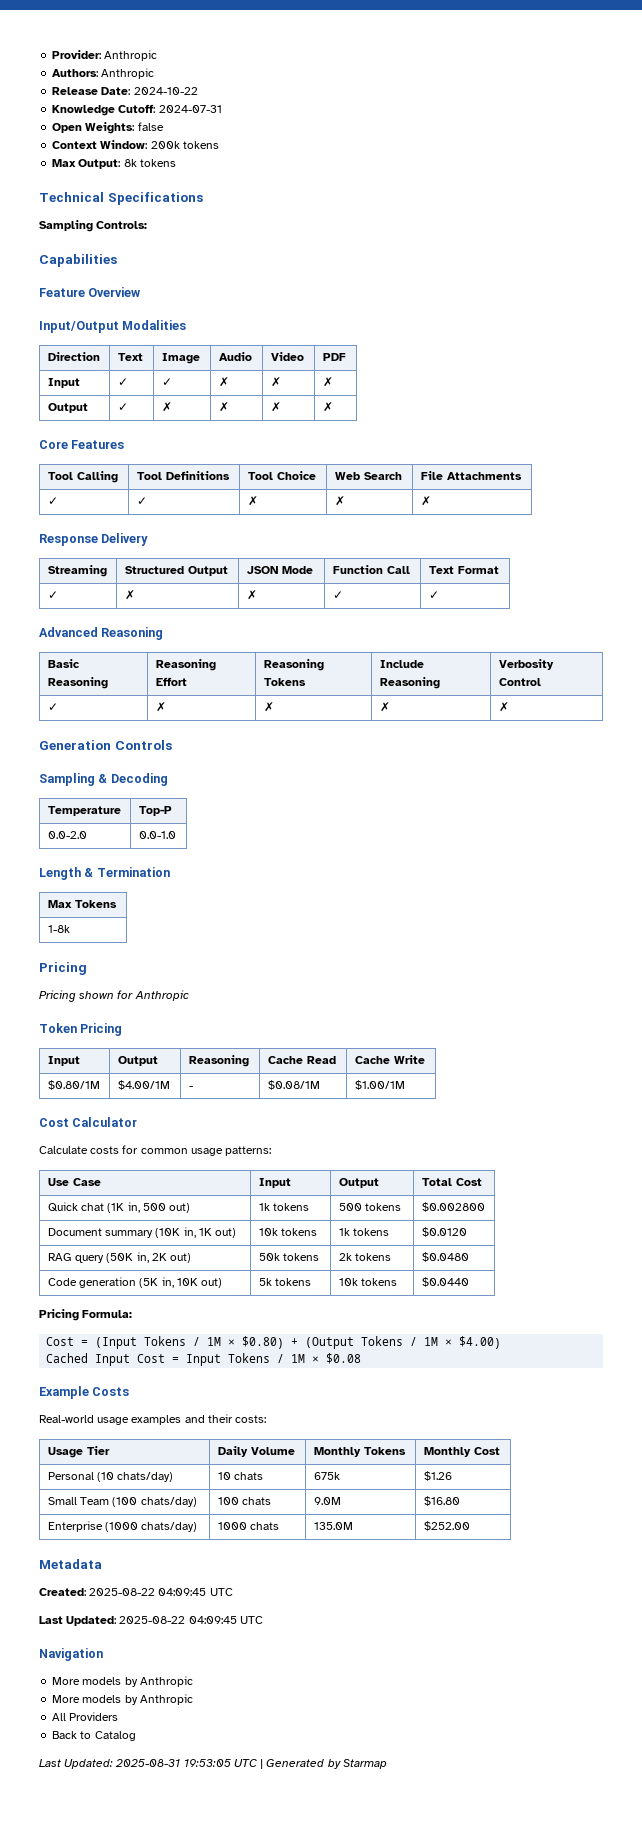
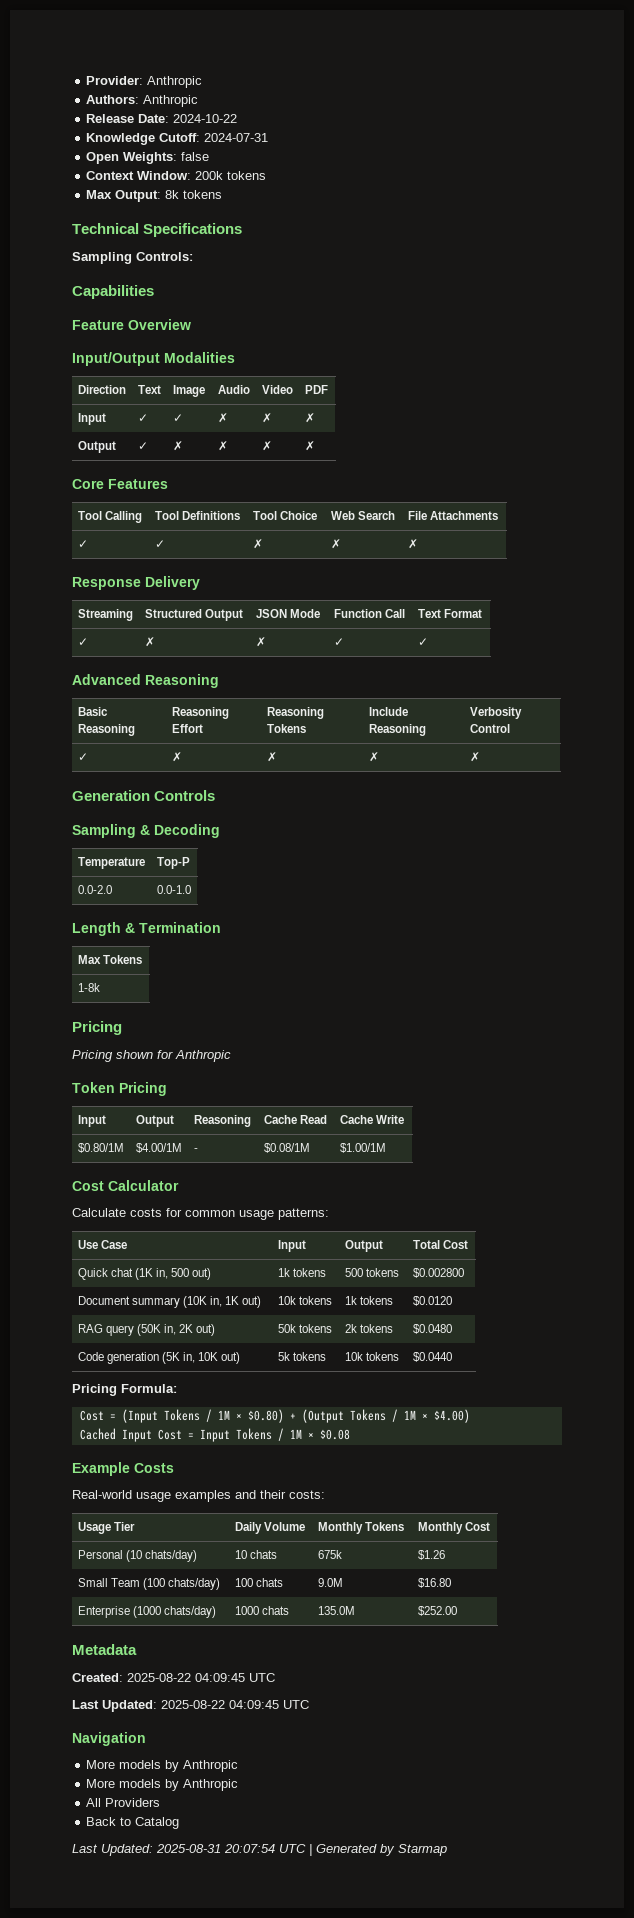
[183,1759,231,1767] 19:53:05 -> [224,1844,275,1853] 20:07:54

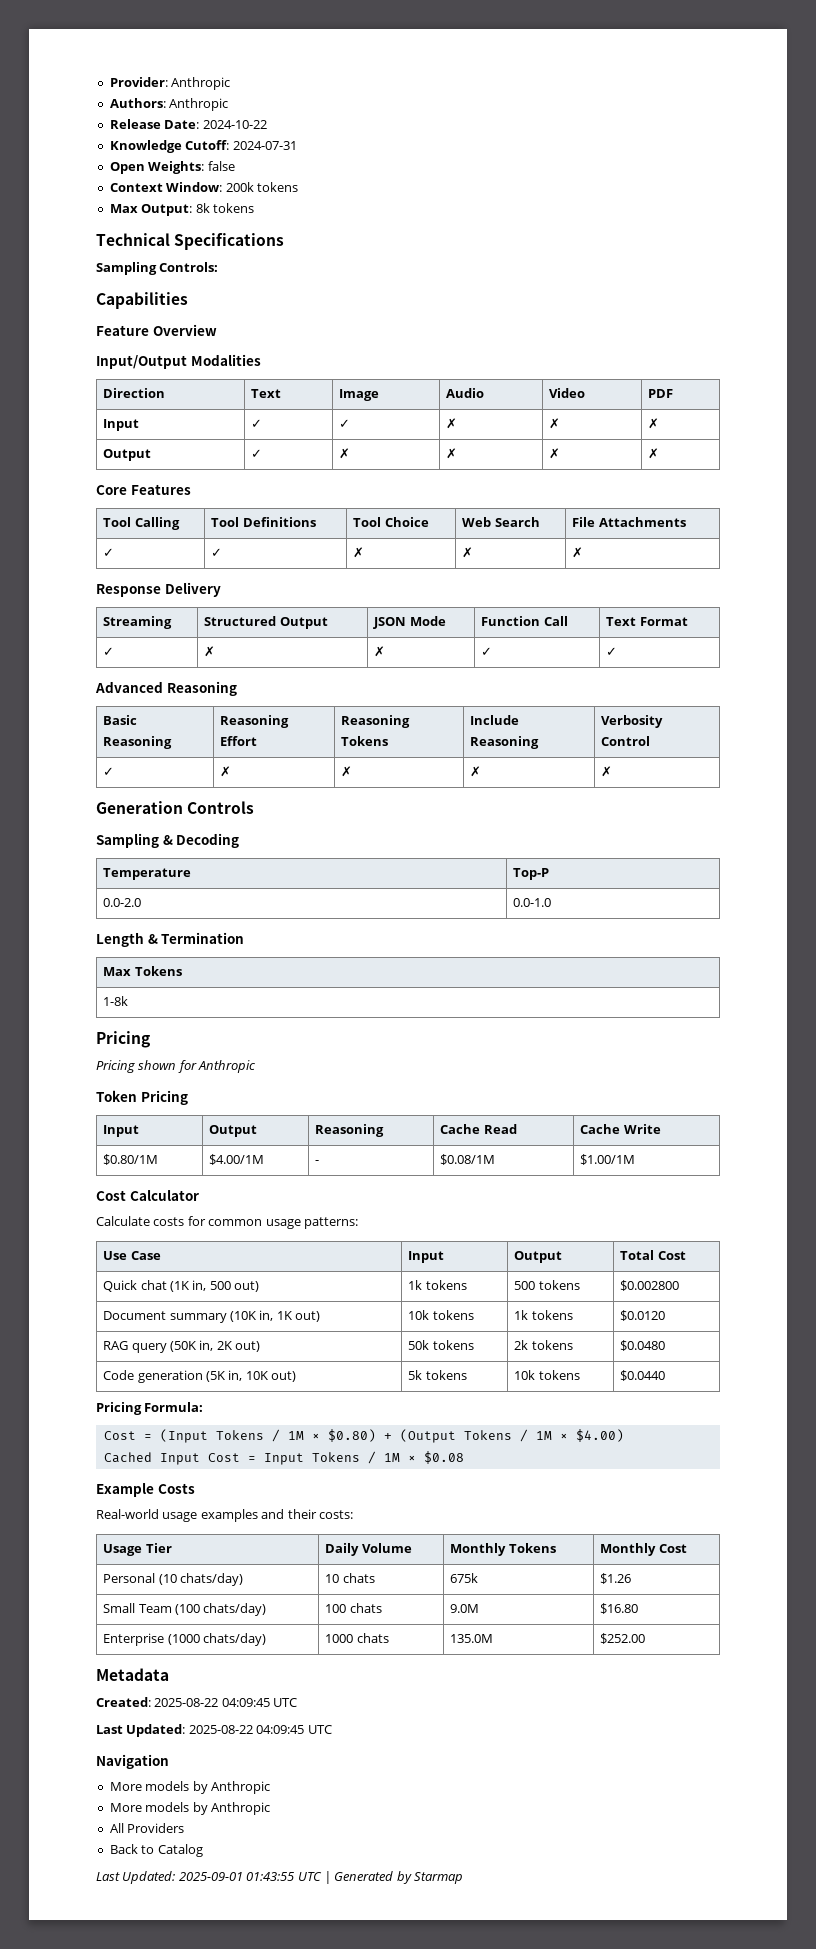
[156,1844,275,1853] 2025-08-31 20:07:54 -> [178,1872,295,1881] 2025-09-01 01:43:55

